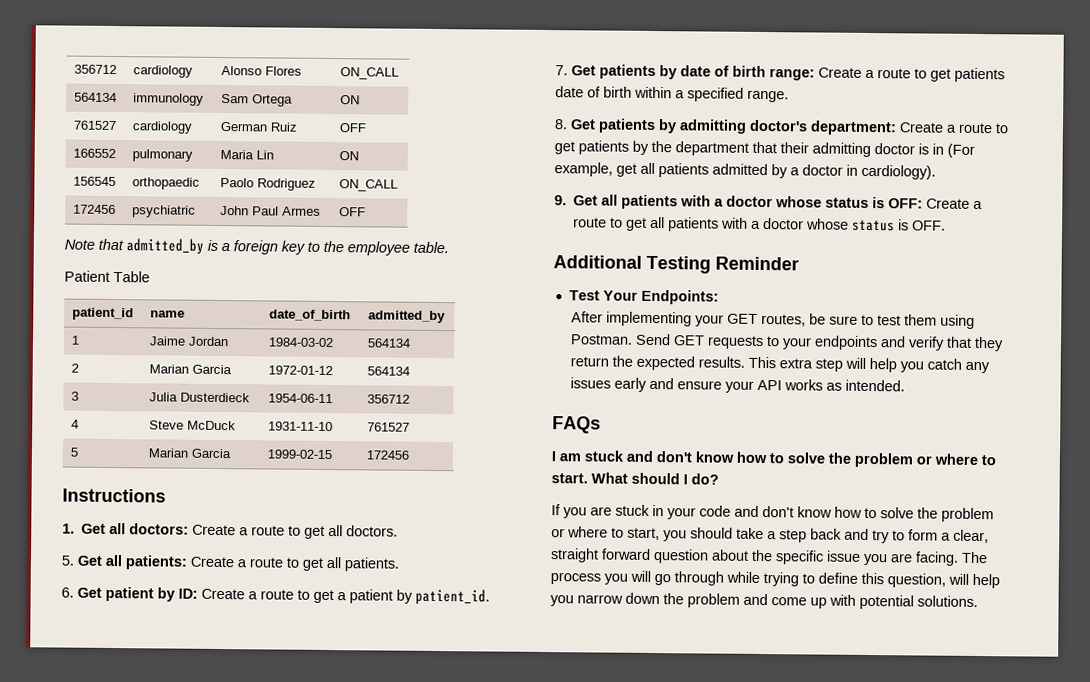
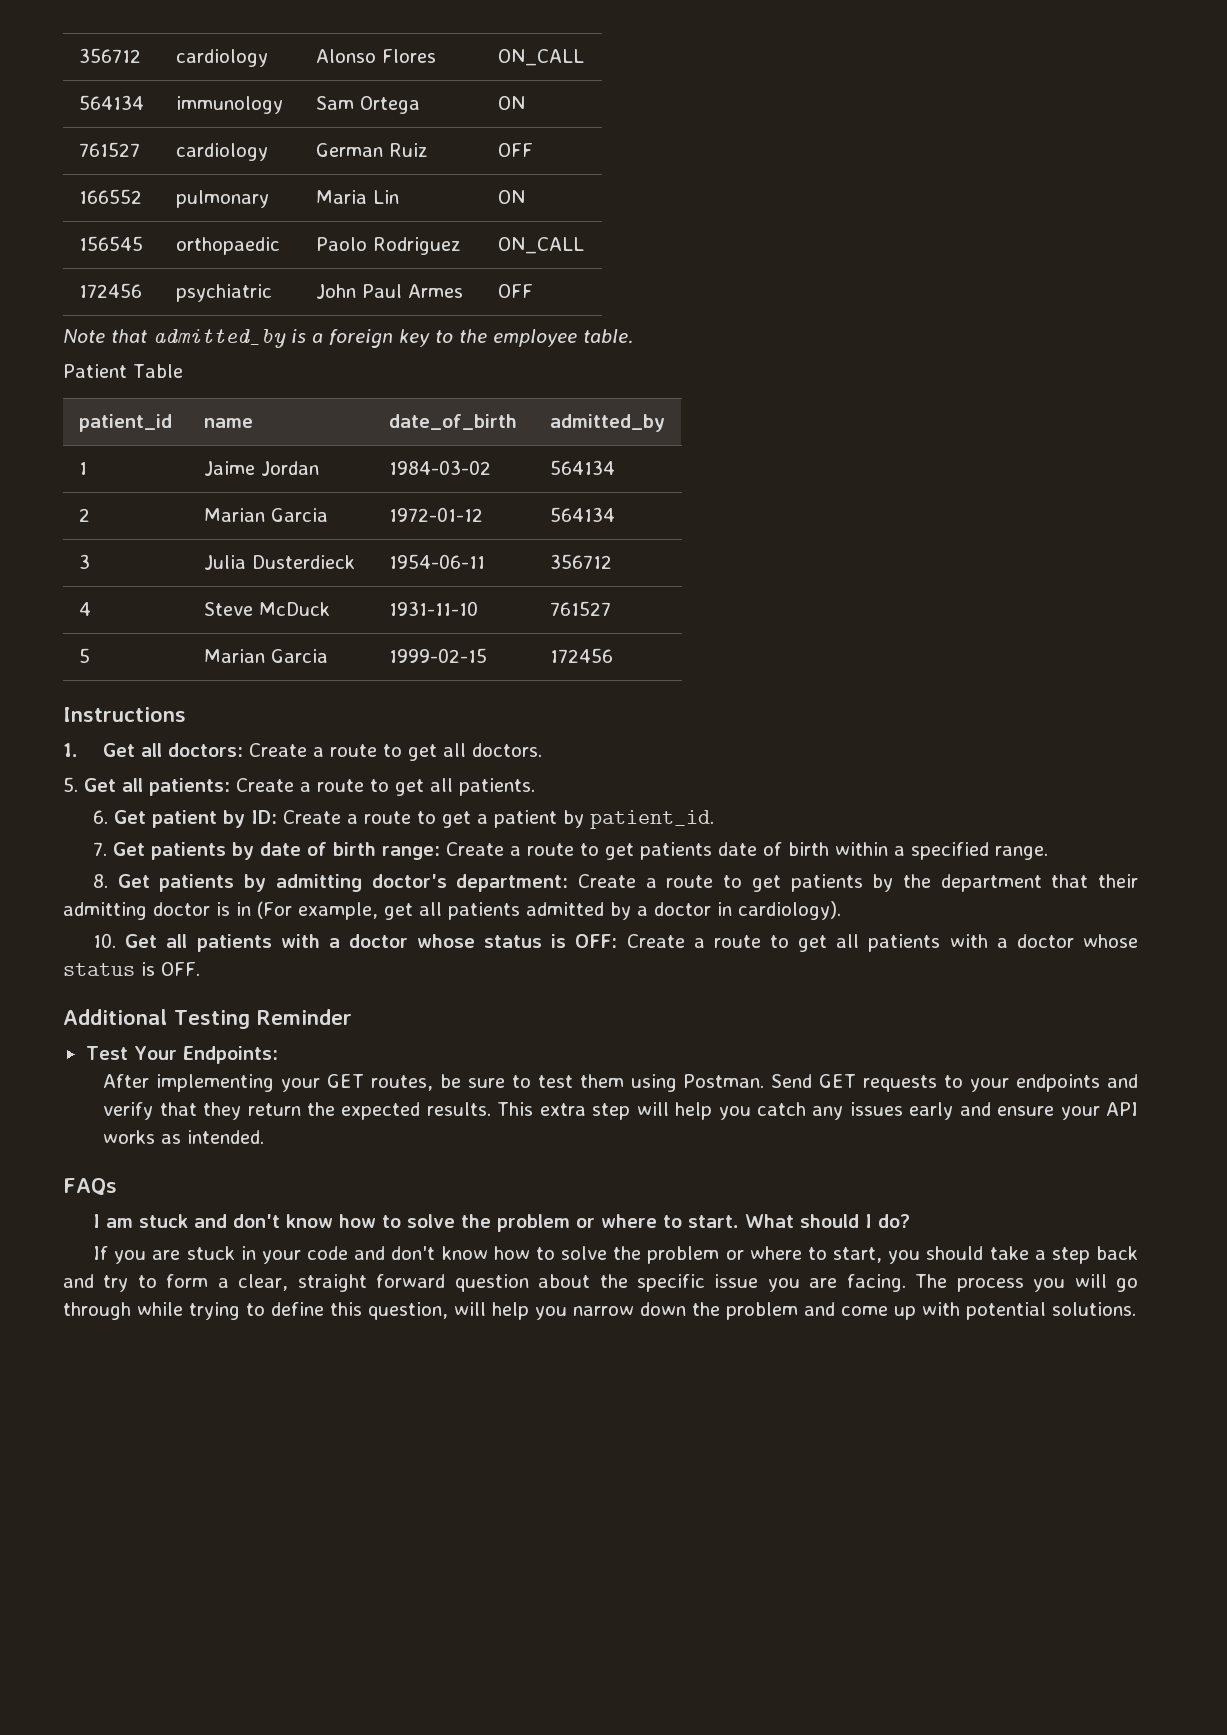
[554,195,567,206] 9. -> [93,933,117,948] 10.

